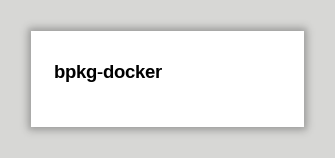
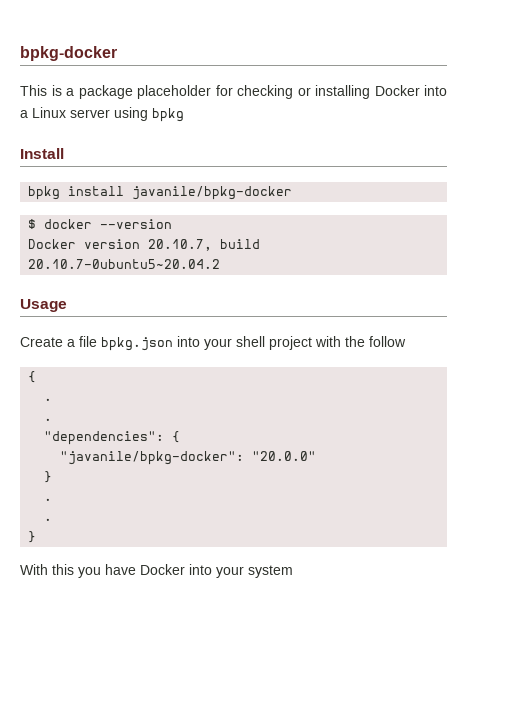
(162, 73) none -> [20,85,447,99] [20,107,184,122] [20,148,64,159] [28,186,293,200] [28,219,173,229] [28,239,261,251] [28,259,221,269] [20,299,67,312] [20,336,406,351] [28,371,37,383] [44,398,53,401] [44,418,53,421] [44,431,181,445] [60,451,317,465] [44,471,53,483] [44,498,53,501] [44,518,53,521] [28,531,37,543] [20,564,293,578] // This is a package placeholder for checking or installing Docker into a Linux server using bpkg // Install // bpkg install javanile/bpkg-docker // $ docker --version // Docker version 20.10.7, build 20.10.7-0ubuntu5~20.04.2 // Usage // Create a file bpkg.json into your shell project with the follow // { // . // . // "dependencies": { // "javanile/bpkg-docker": "20.0.0" // } // . // . // } // With this you have Docker into your system

